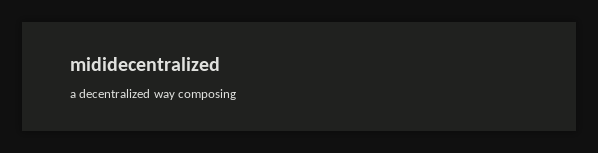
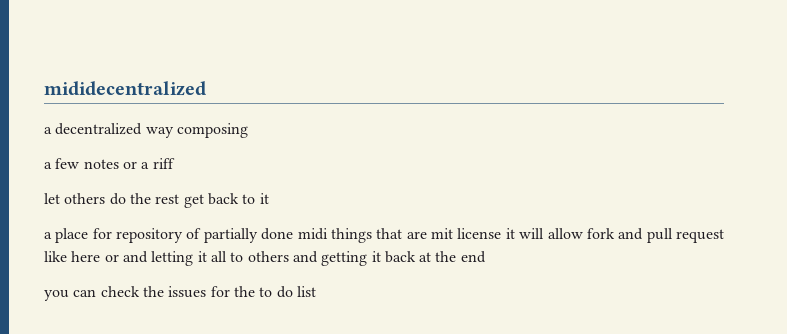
(237, 94) none -> [44,158,175,169] [44,193,269,208] [44,228,724,243] [44,251,486,266] [44,286,316,301] // a few notes or a riff // let others do the rest get back to it // a place for repository of partially done midi things that are mit license it will allow fork and pull request like here or and letting it all to others and getting it back at the end // you can check the issues for the to do list

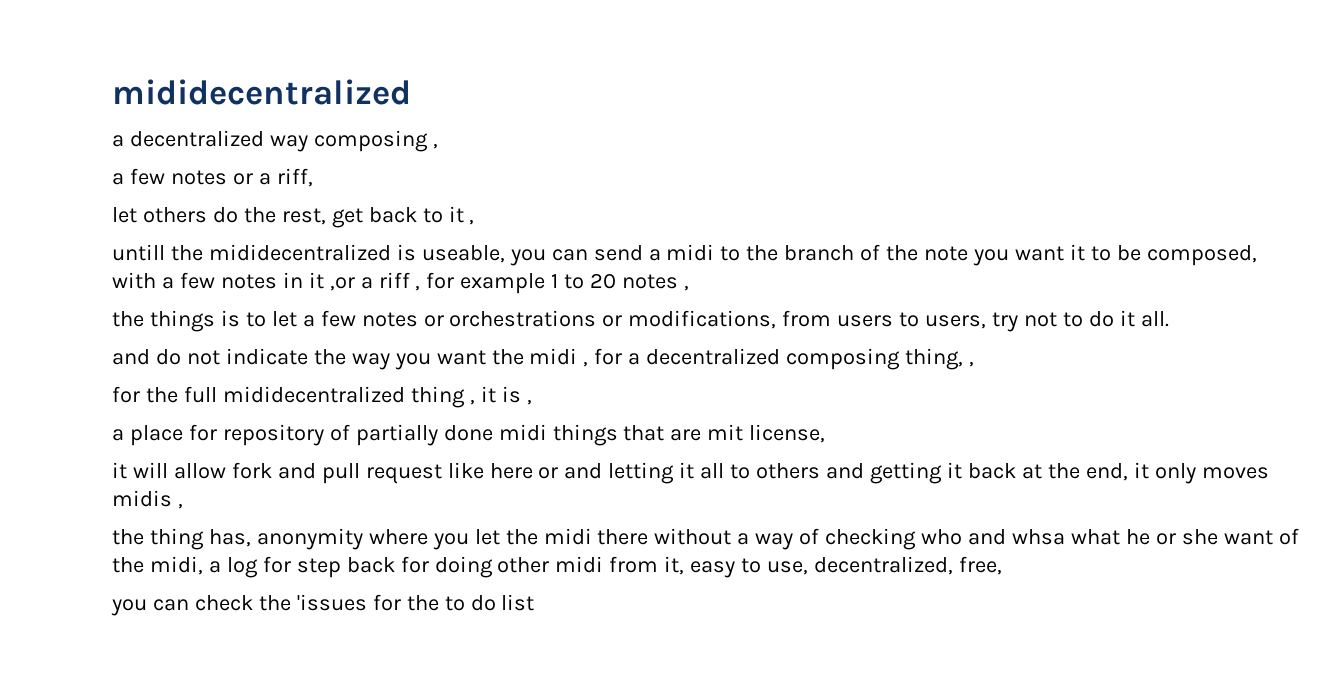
(248, 130) none -> [432,143,438,149] ,
[152,158,175,169] riff -> [276,168,313,187] riff,
[155,194,180,204] rest -> [281,208,326,225] rest,
(269, 198) none -> [469,219,475,225] [112,244,1257,266] [112,272,690,294] [112,310,1169,332] [112,348,975,370] [112,386,532,408] , // untill the mididecentralized is useable, you can send a midi to the branch of the note you want it to be composed, with a few notes in it ,or a riff , for example 1 to 20 notes , // the things is to let a few notes or orchestrations or modifications, from users to users, try not to do it all. // and do not indicate the way you want the midi , for a decentralized composing thing, , // for the full mididecentralized thing , it is ,
[457,228,502,239] license -> [749,424,826,443] license, //
[460,251,486,263] end -> [1085,462,1269,484] [112,490,183,509] [112,528,1299,550] [112,556,1002,578] end, it only moves midis , // the thing has, anonymity where you let the midi there without a way of checking who and whsa what he or she want of the midi, a log for step back for doing other midi from it, easy to use, decentralized, free,
[168,286,207,298] issues -> [296,594,367,611] 'issues

